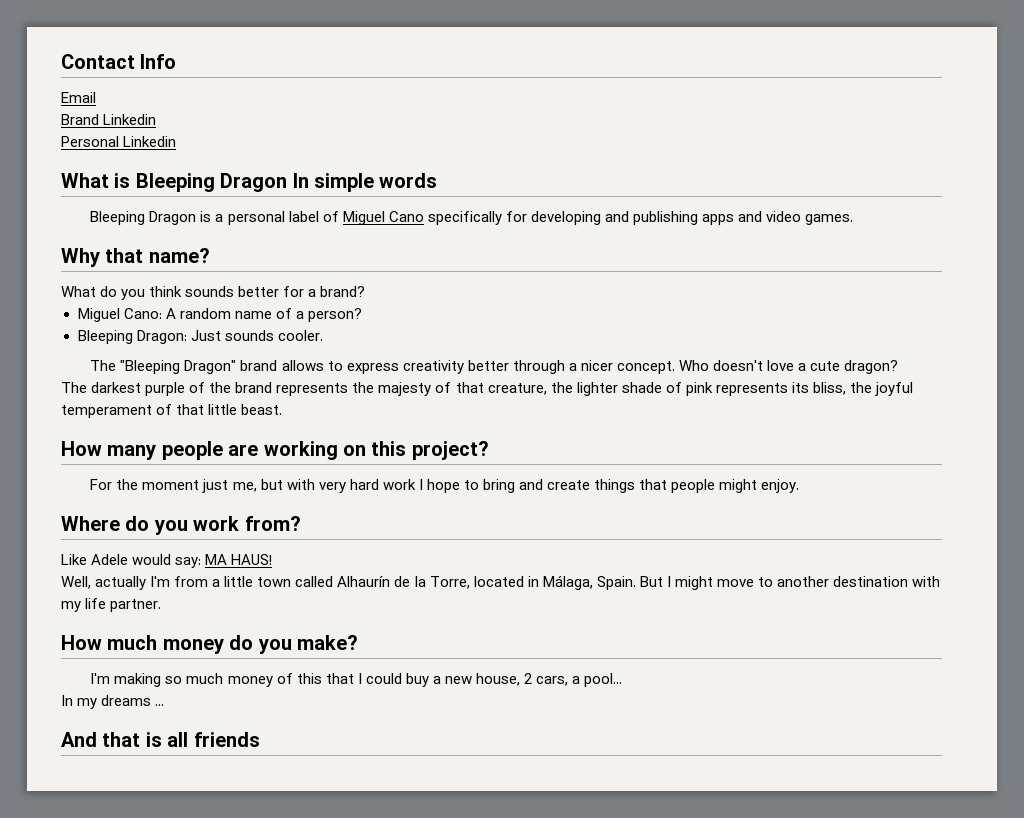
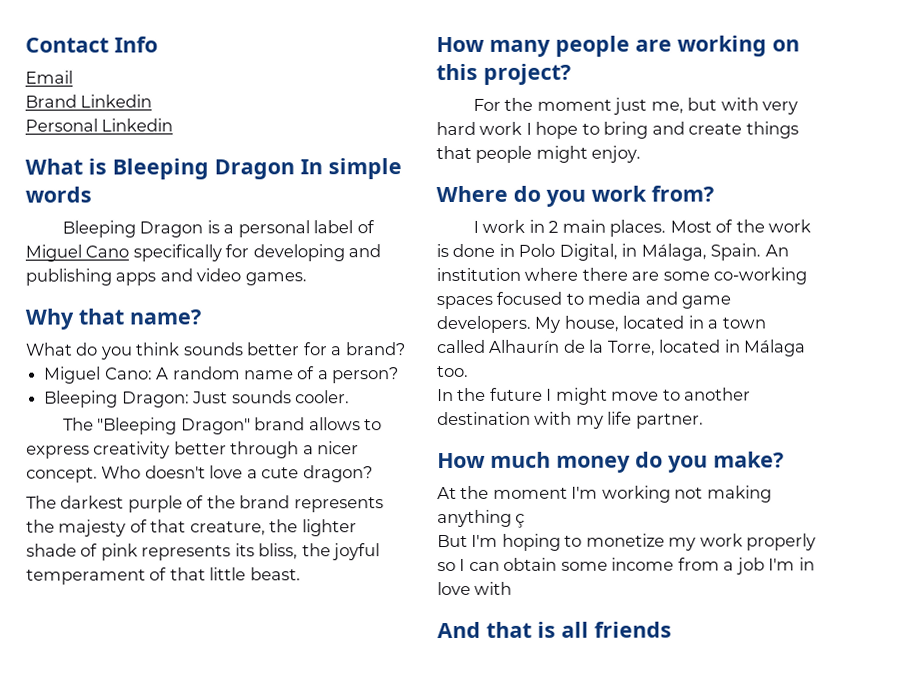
[61,554,273,568] [61,576,254,590] Like Adele would say: MA HAUS! // Well, actually I'm from a little -> [472,219,812,237] [436,243,789,261] [436,267,808,285] [436,291,732,310] [436,315,719,334] I work in 2 main places. Most of the work is done in Polo Digital, in Málaga, Spain. An institution where there are some co-working spaces focused to media and game developers. My house, located in a
[542,575,663,590] Málaga, Spain. But -> [743,339,807,357] [437,365,469,378] [437,387,543,402] Málaga too. // In the future
[90,673,623,687] [61,695,165,709] I'm making so much money of this that I could buy a new house, 2 cars, a pool... // In my dreams ... -> [437,485,772,503] [437,509,526,528] [437,533,817,551] [437,557,815,575] [437,581,513,596] At the moment I'm working not making anything ç // But I'm hoping to monetize my work properly so I can obtain some income from a job I'm in love with

